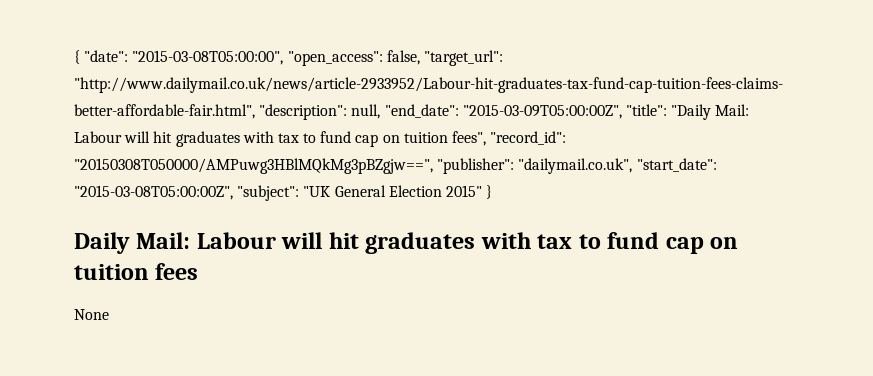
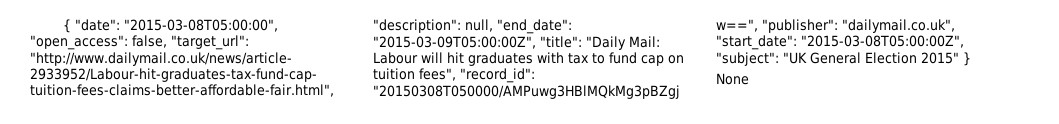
[74,232,739,254] [74,263,199,280] // Daily Mail: Labour will hit graduates with tax to fund cap on tuition fees -> (971, 59) none

